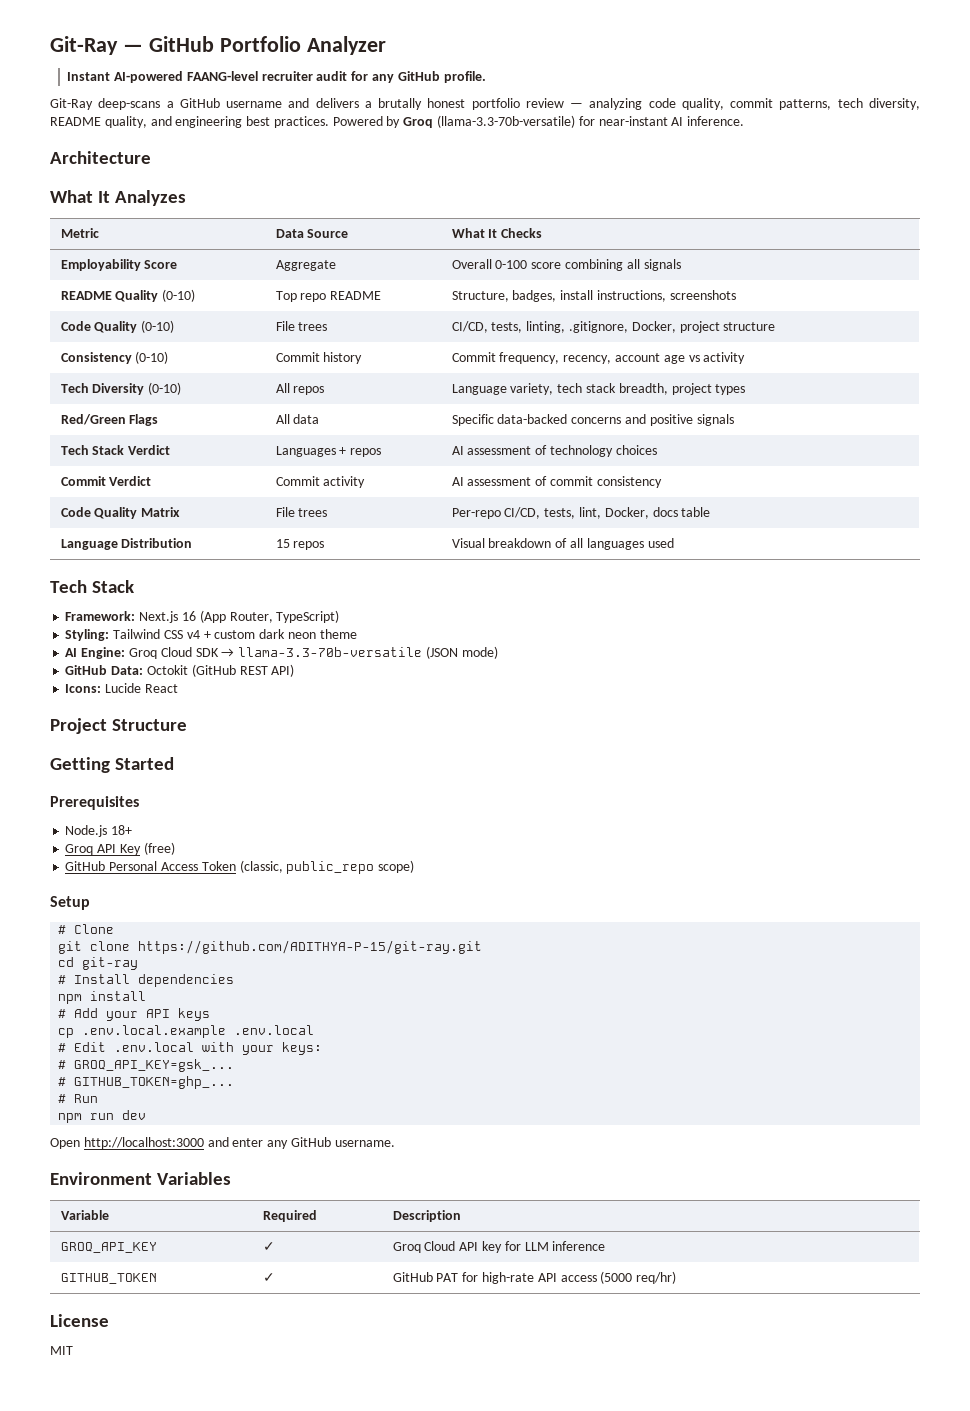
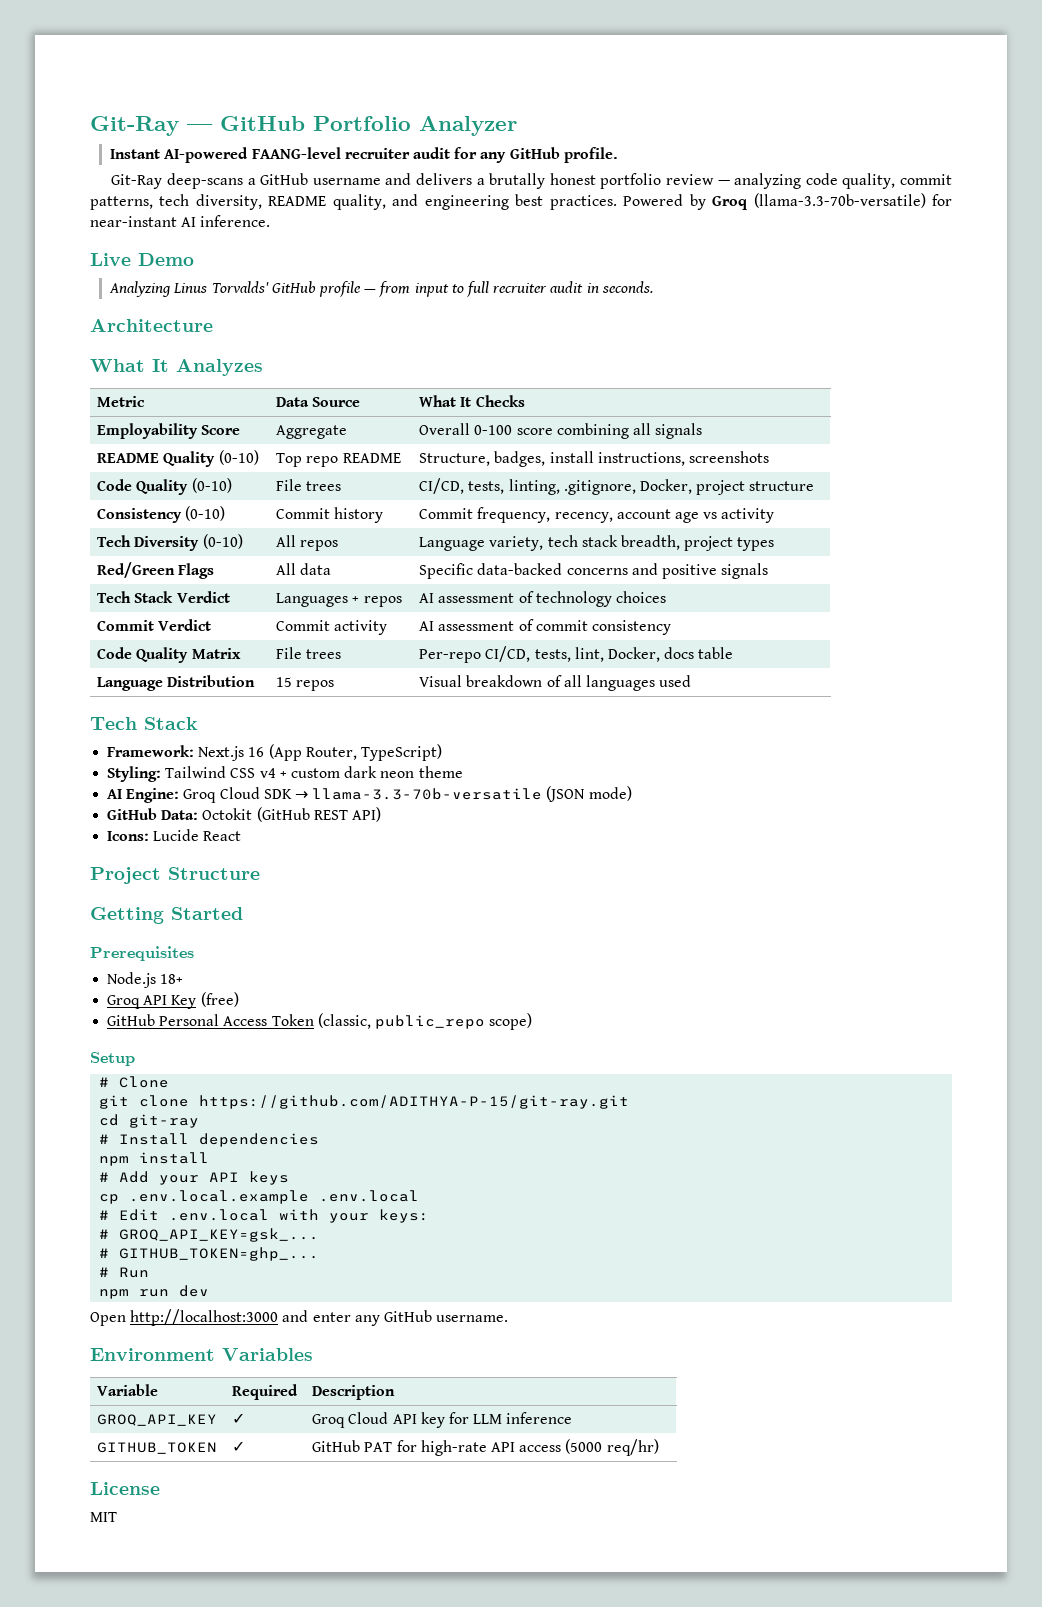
(745, 121) none -> [90,253,194,266] [109,281,653,297] // Live Demo // Analyzing Linus Torvalds' GitHub profile — from input to full recruiter audit in seconds.

